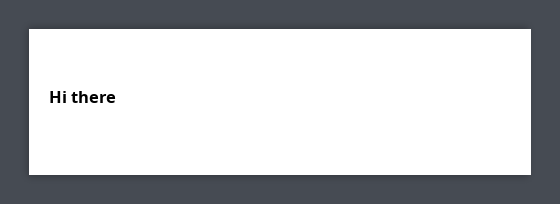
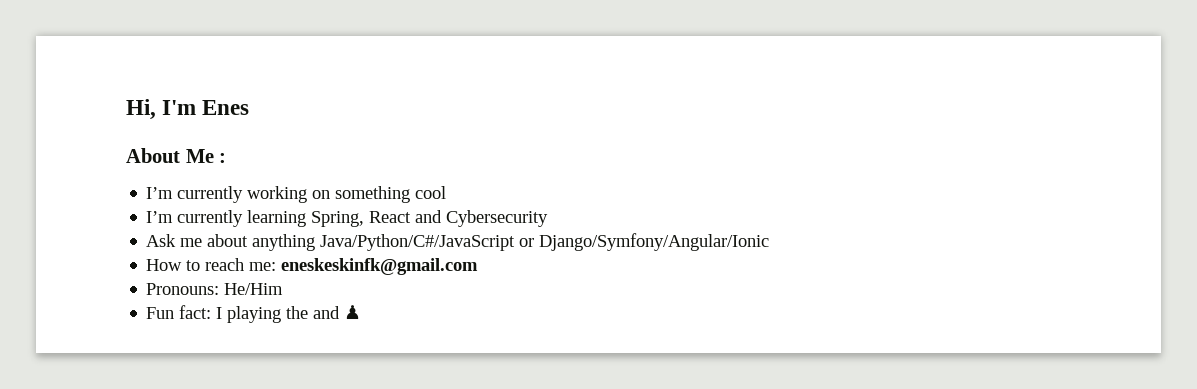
[49,91,117,103] Hi there -> [126,99,250,120] [126,148,227,163] [146,186,447,203] [146,210,549,227] [146,233,770,251] [146,258,479,275] [146,283,284,295] [146,305,362,323] Hi, I'm Enes // About Me : // I’m currently working on something cool // I’m currently learning Spring, React and Cybersecurity // Ask me about anything Java/Python/C#/JavaScript or Django/Symfony/Angular/Ionic // How to reach me: eneskeskinfk@gmail.com // Pronouns: He/Him // Fun fact: I playing the and ♟

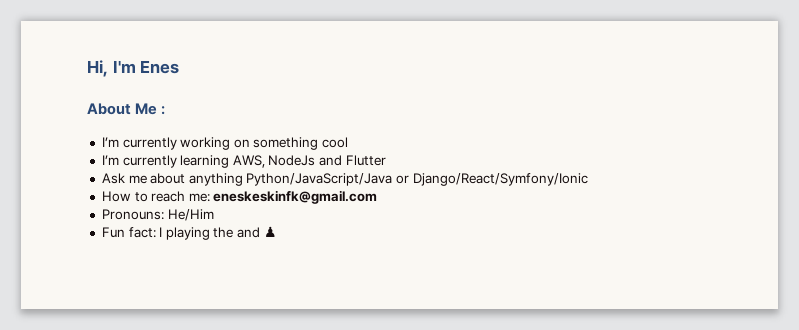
[311,210,549,227] Spring, React and Cybersecurity -> [232,155,386,168] AWS, NodeJs and Flutter
[320,233,770,251] Java/Python/C#/JavaScript or Django/Symfony/Angular/Ionic -> [246,173,588,186] Python/JavaScript/Java or Django/React/Symfony/Ionic

